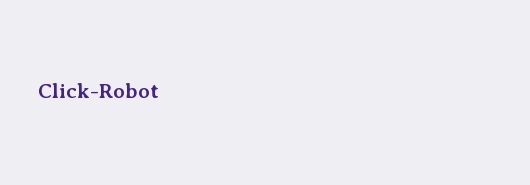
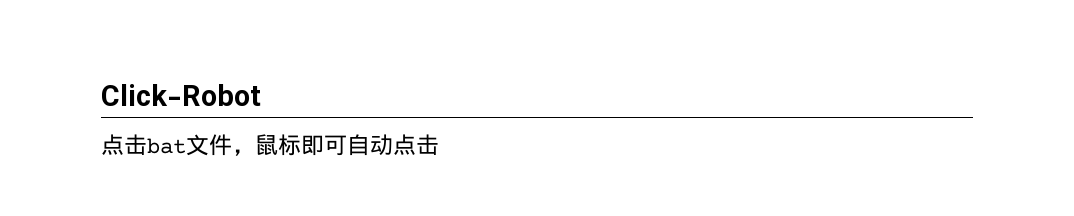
(159, 90) none -> [101,134,439,156] // 点击bat文件，鼠标即可自动点击

